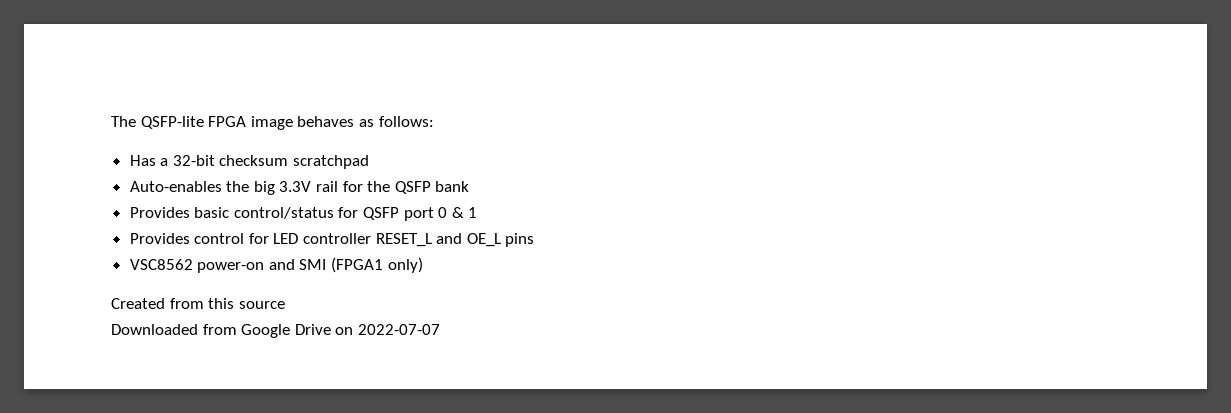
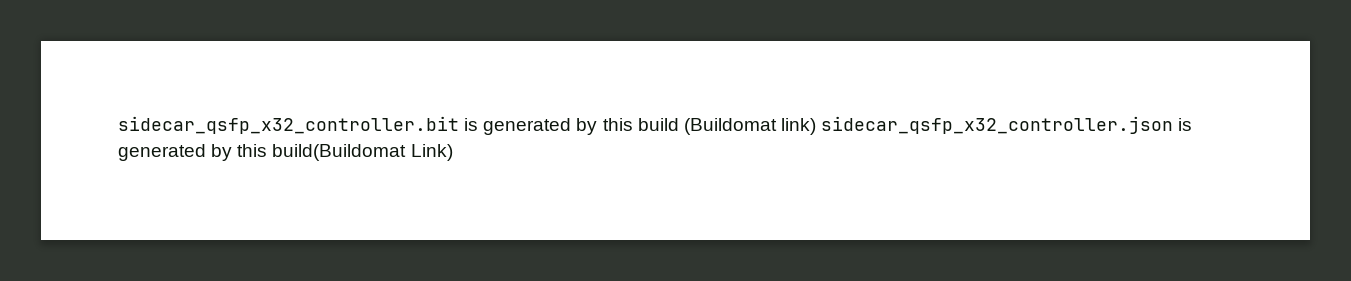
[111,116,434,130] [129,155,370,169] [129,181,470,195] [129,207,478,221] [129,233,535,247] [129,257,423,273] [111,298,285,309] [111,324,440,338] The QSFP-lite FPGA image behaves as follows: // Has a 32-bit checksum scratchpad // Auto-enables the big 3.3V rail for the QSFP bank // Provides basic control/status for QSFP port 0 & 1 // Provides control for LED controller RESET_L and OE_L pins // VSC8562 power-on and SMI (FPGA1 only) // Created from this source // Downloaded from Google Drive on 2022-07-07 -> [118,116,1193,135] [118,144,453,161] sidecar_qsfp_x32_controller.bit is generated by this build (Buildomat link) sidecar_qsfp_x32_controller.json is generated by this build(Buildomat Link)

